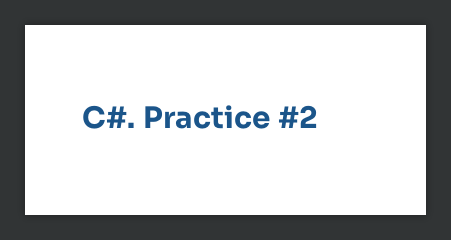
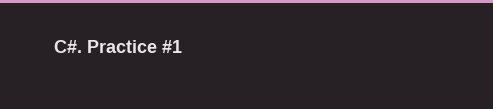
[277,105,318,128] #2 -> [162,40,182,53] #1

